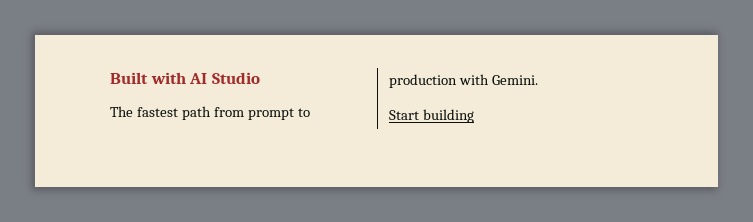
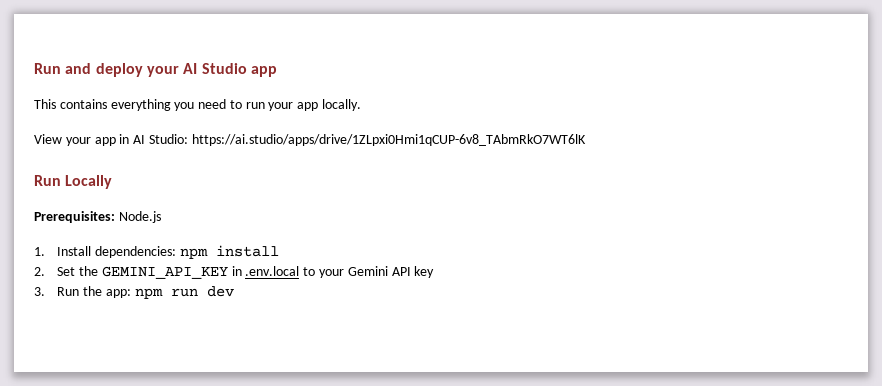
[110,72,260,84] [110,106,310,120] [389,74,538,88] [389,109,474,123] Built with AI Studio // The fastest path from prompt to production with Gemini. // Start building -> [34,63,277,77] [34,99,362,111] [34,134,586,146] [34,175,113,189] [34,211,161,223] [34,245,279,259] [34,266,435,279] [34,286,234,299] Run and deploy your AI Studio app // This contains everything you need to run your app locally. // View your app in AI Studio: https://ai.studio/apps/drive/1ZLpxi0Hmi1qCUP-6v8_TAbmRkO7WT6lK // Run Locally // Prerequisites: Node.js // 1. Install dependencies: npm install // 2. Set the GEMINI_API_KEY in .env.local to your Gemini API key // 3. Run the app: npm run dev

